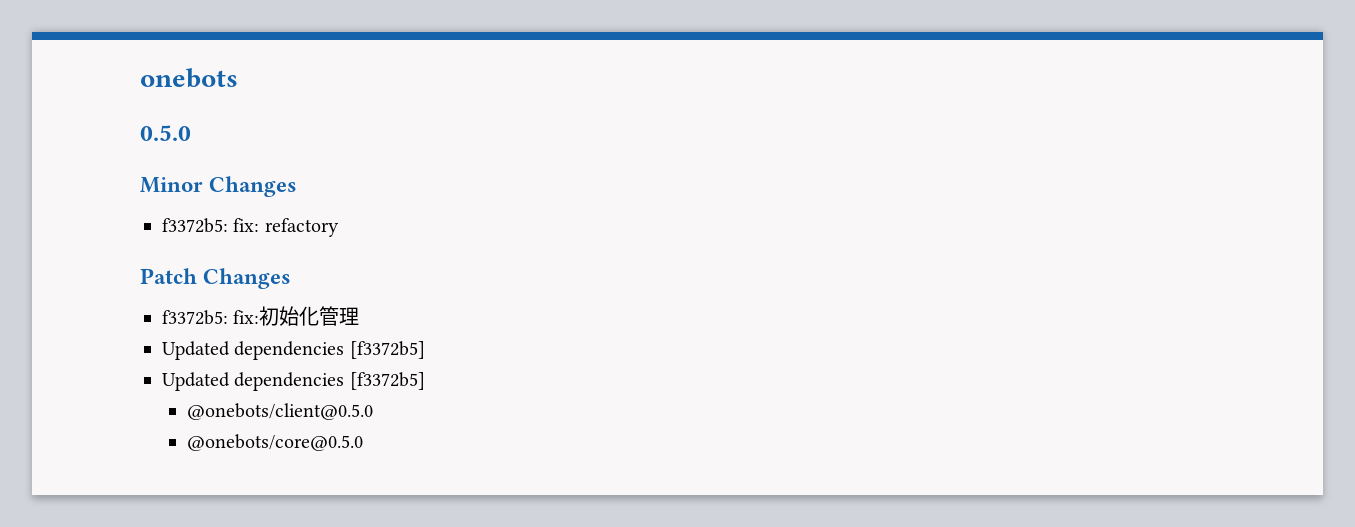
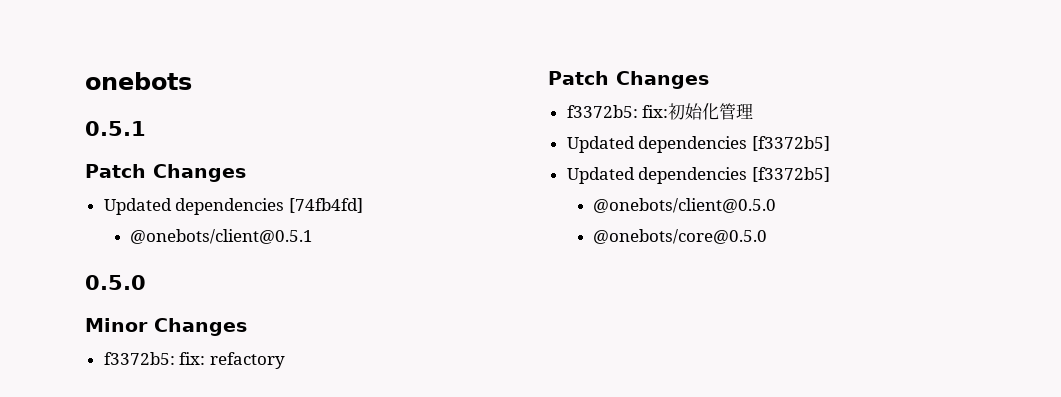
(238, 78) none -> [85,121,146,136] [85,164,246,182] [103,198,363,215] [130,229,314,244] // 0.5.1 // Patch Changes // Updated dependencies [74fb4fd] // @onebots/client@0.5.1

